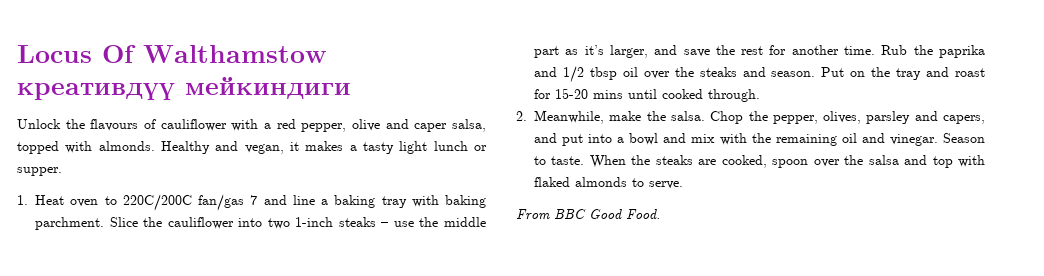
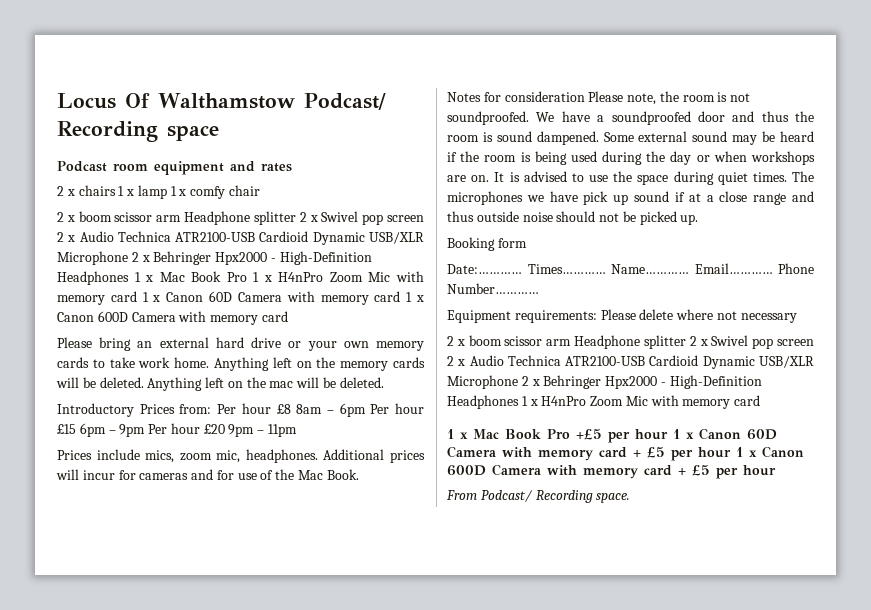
[17,77,351,100] [17,119,487,132] [17,141,487,154] [17,167,62,176] [17,194,486,211] [35,217,487,230] [534,45,986,58] [534,66,985,82] [534,88,760,102] [516,110,985,124] [534,133,985,146] [534,155,985,168] [534,177,683,189] [516,209,660,220] креативдүү мейкиндиги // Unlock the flavours of cauliflower with a red pepper, olive and caper salsa, topped with almonds. Healthy and vegan, it makes a tasty light lunch or supper. // 1. Heat oven to 220C/200C fan/gas 7 and line a baking tray with baking parchment. Slice the cauliflower into two 1-inch steaks – use the middle part as it’s larger, and save the rest for another time. Rub the paprika and 1⁄2 tbsp oil over the steaks and season. Put on the tray and roast for 15-20 mins until cooked through. // 2. Meanwhile, make the salsa. Chop the pepper, olives, parsley and capers, and put into a bowl and mix with the remaining oil and vinegar. Season to taste. When the steaks are cooked, spoon over the salsa and top with flaked almonds to serve. // From BBC Good Food. -> [303,93,386,110] [57,121,219,142] [57,161,292,175] [57,185,261,199] [57,211,424,225] [57,231,424,245] [57,251,372,265] [57,271,424,285] [57,291,424,305] [57,311,288,325] [57,337,425,351] [57,357,426,371] [56,377,384,391] [57,403,424,417] [57,423,298,437] [57,449,425,463] [56,469,359,480] [447,91,751,105] [447,111,814,125] [447,131,815,145] [447,151,815,165] [447,171,814,185] [447,191,814,205] [447,211,699,225] [447,237,527,251] [447,263,814,274] [447,283,539,294] [447,309,797,323] [447,335,814,349] [447,355,814,369] [447,375,762,389] [447,395,761,409] [447,428,777,443] [447,446,804,461] [447,464,776,479] [446,490,631,503] Podcast/ Recording space // Podcast room equipment and rates // 2 x chairs 1 x lamp 1 x comfy chair // 2 x boom scissor arm Headphone splitter 2 x Swivel pop screen 2 x Audio Technica ATR2100-USB Cardioid Dynamic USB/XLR Microphone 2 x Behringer Hpx2000 - High-Definition Headphones 1 x Mac Book Pro 1 x H4nPro Zoom Mic with memory card 1 x Canon 60D Camera with memory card 1 x Canon 600D Camera with memory card // Please bring an external hard drive or your own memory cards to take work home. Anything left on the memory cards will be deleted. Anything left on the mac will be deleted. // Introductory Prices from: Per hour £8 8am – 6pm Per hour £15 6pm – 9pm Per hour £20 9pm – 11pm // Prices include mics, zoom mic, headphones. Additional prices will incur for cameras and for use of the Mac Book. // Notes for consideration Please note, the room is not soundproofed. We have a soundproofed door and thus the room is sound dampened. Some external sound may be heard if the room is being used during the day or when workshops are on. It is advised to use the space during quiet times. The microphones we have pick up sound if at a close range and thus outside noise should not be picked up. // Booking form // Date:………… Times………… Name………… Email………… Phone Number………… // Equipment requirements: Please delete where not necessary // 2 x boom scissor arm Headphone splitter 2 x Swivel pop screen 2 x Audio Technica ATR2100-USB Cardioid Dynamic USB/XLR Microphone 2 x Behringer Hpx2000 - High-Definition Headphones 1 x H4nPro Zoom Mic with memory card // 1 x Mac Book Pro +£5 per hour 1 x Canon 60D Camera with memory card + £5 per hour 1 x Canon 600D Camera with memory card + £5 per hour // From Podcast/ Recording space.

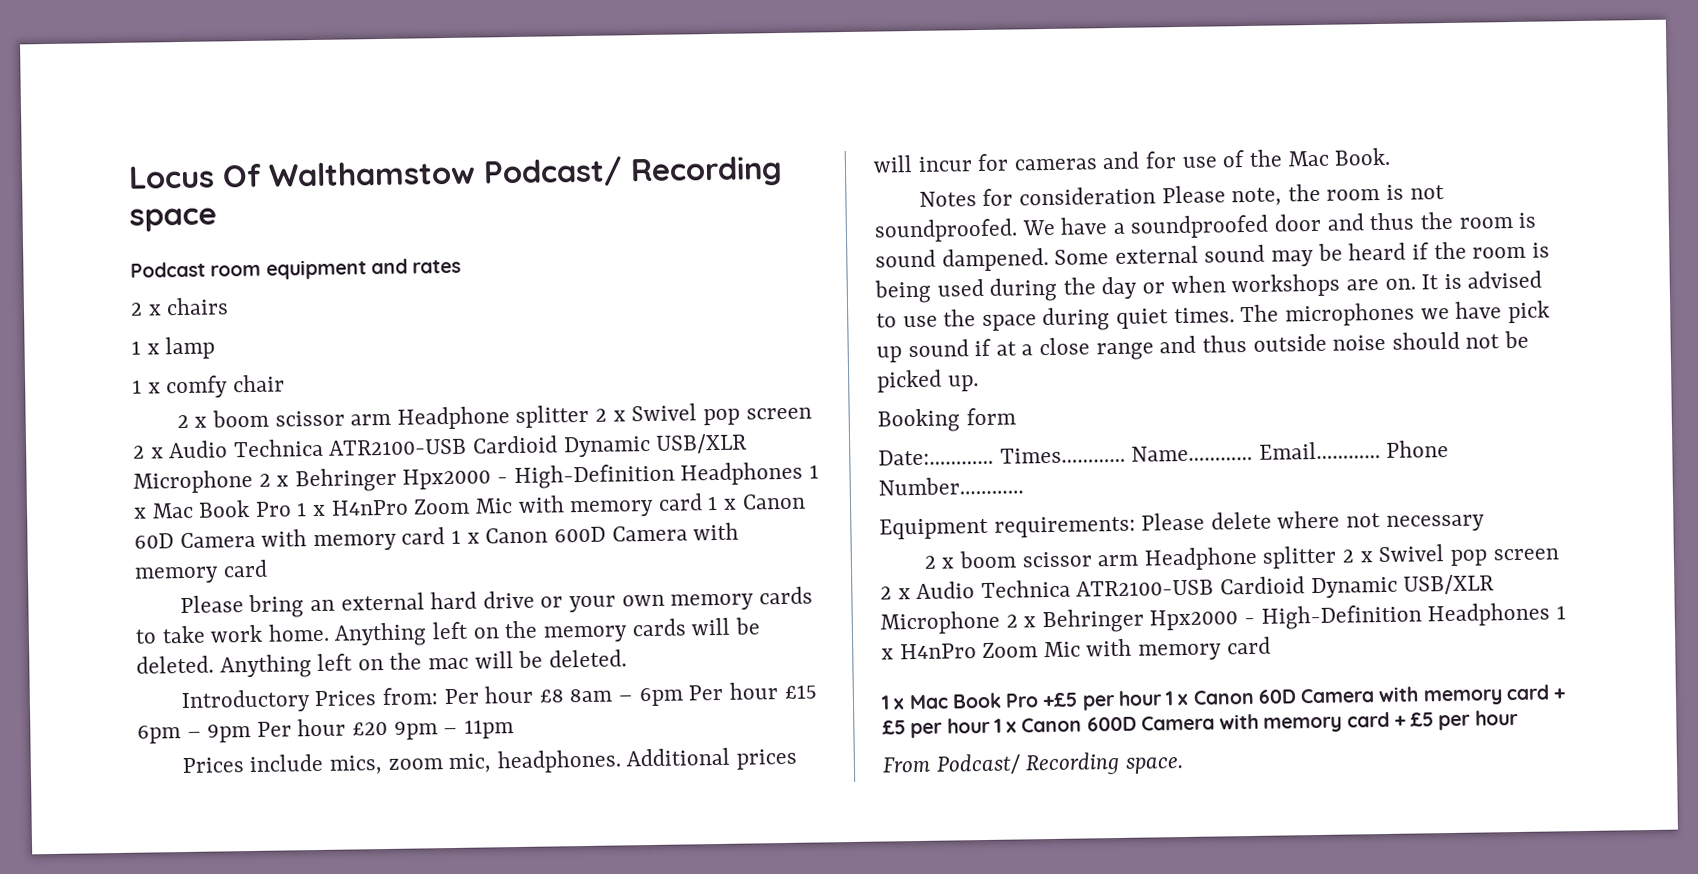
(116, 190) none -> (230, 306) //
(167, 192) none -> (216, 348) //

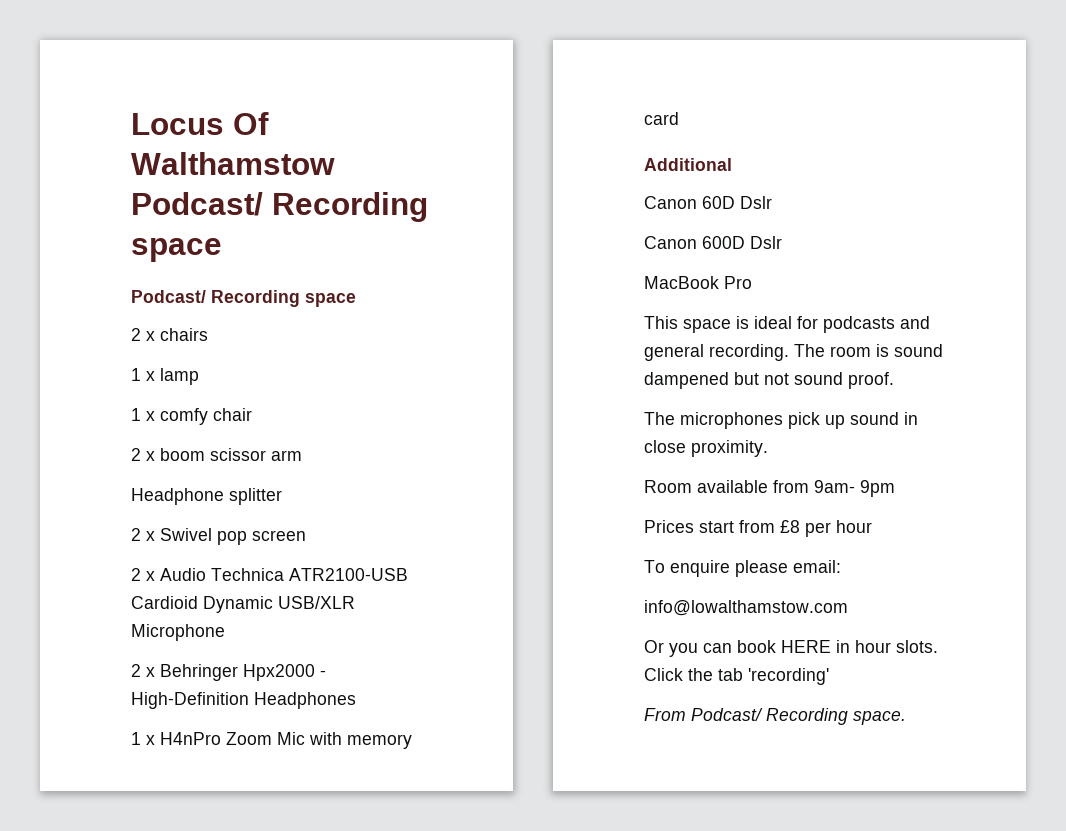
[130,258,462,280] Podcast room equipment and rates -> [131,290,356,307] Podcast/ Recording space
[396,403,812,430] [133,433,748,459] [133,461,819,494] [133,493,806,519] [134,522,740,552] [134,559,268,584] [179,586,813,619] [135,617,760,647] [136,649,627,679] [180,682,817,714] [137,718,514,744] [181,747,798,775] [873,147,1391,173] [918,183,1445,207] [874,211,1537,243] [875,241,1550,272] [874,270,1543,304] [876,300,1550,332] [876,330,1529,363] [877,369,979,393] [877,407,1016,433] [878,439,1450,466] [878,476,1024,496] [879,510,1485,540] [923,544,1559,571] [880,574,1495,600] [880,602,1551,635] Headphone splitter 2 x Swivel pop screen 2 x Audio Technica ATR2100-USB Cardioid Dynamic USB/XLR Microphone 2 x Behringer Hpx2000 - High-Definition Headphones 1 x Mac Book Pro 1 x H4nPro Zoom Mic with memory card 1 x Canon 60D Camera with memory card 1 x Canon 600D Camera with memory card // Please bring an external hard drive or your own memory cards to take work home. Anything left on the memory cards will be deleted. Anything left on the mac will be deleted. // Introductory Prices from: Per hour £8 8am – 6pm Per hour £15 6pm – 9pm Per hour £20 9pm – 11pm // Prices include mics, zoom mic, headphones. Additional prices will incur for cameras and for use of the Mac Book. // Notes for consideration Please note, the room is not soundproofed. We have a soundproofed door and thus the room is sound dampened. Some external sound may be heard if the room is being used during the day or when workshops are on. It is advised to use the space during quiet times. The microphones we have pick up sound if at a close range and thus outside noise should not be picked up. // Booking form // Date:………… Times………… Name………… Email………… Phone Number………… // Equipment requirements: Please delete where not necessary // 2 x boom scissor arm Headphone splitter 2 x Swivel pop screen 2 x Audio Technica ATR2100-USB Cardioid Dynamic USB/XLR Microphone 2 x Behringer Hpx2000 - High-Definition Headphones -> [131,488,282,505] [131,528,306,545] [131,568,408,581] [131,596,355,613] [131,624,225,641] [131,664,326,681] [131,692,356,709] // Headphone splitter // 2 x Swivel pop screen // 2 x Audio Technica ATR2100-USB Cardioid Dynamic USB/XLR Microphone // 2 x Behringer Hpx2000 - High-Definition Headphones //
[881,684,1567,711] [882,709,1519,739] 1 x Mac Book Pro +£5 per hour 1 x Canon 60D Camera with memory card + £5 per hour 1 x Canon 600D Camera with memory card + £5 per hour -> [644,158,732,171] [644,196,772,209] [644,236,782,249] [644,276,752,289] [644,316,930,333] [644,344,943,361] [644,372,894,389] [644,412,918,429] [644,440,768,457] [644,480,895,497] [644,520,872,537] [644,560,841,577] [644,600,848,616] [644,640,938,657] [644,668,829,685] Additional // Canon 60D Dslr // Canon 600D Dslr // MacBook Pro // This space is ideal for podcasts and general recording. The room is sound dampened but not sound proof. // The microphones pick up sound in close proximity. // Room available from 9am- 9pm // Prices start from £8 per hour // To enquire please email: // info@lowalthamstow.com // Or you can book HERE in hour slots. Click the tab 'recording'

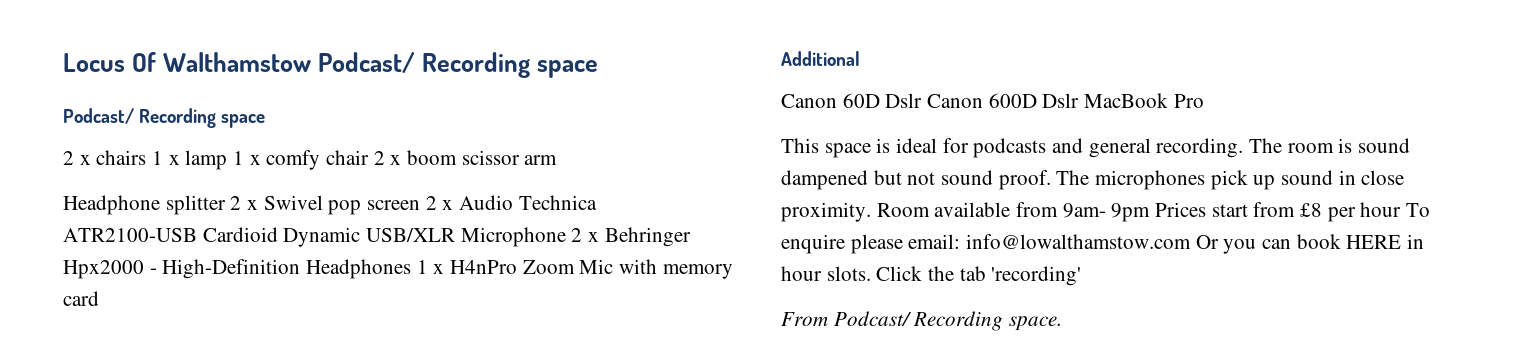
(208, 334) // -> (147, 157) none
(199, 376) // -> (228, 160) none
(252, 414) // -> (370, 157) none
(282, 496) // -> (226, 205) none
(306, 535) // -> (421, 205) none
(225, 632) // -> (566, 237) none
(356, 700) // -> (412, 269) none
(772, 202) // -> (923, 100) none
(782, 242) // -> (1080, 100) none
(894, 380) // -> (1051, 180) none
(768, 448) // -> (871, 212) none
(895, 488) // -> (1151, 212) none
(872, 526) // -> (1402, 209) none
(841, 566) // -> (961, 241) none
(848, 608) // -> (1192, 241) none

